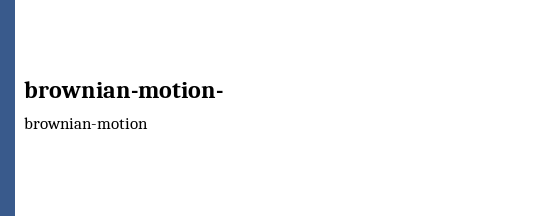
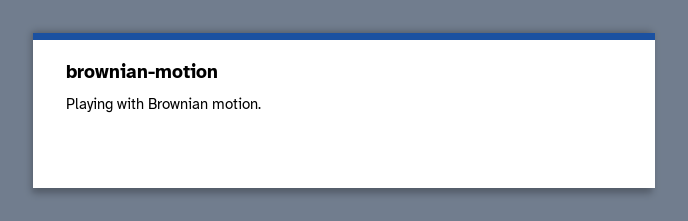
[24,81,223,98] [24,117,148,129] brownian-motion- // brownian-motion -> [66,63,218,78] [66,97,261,113] brownian-motion // Playing with Brownian motion.

